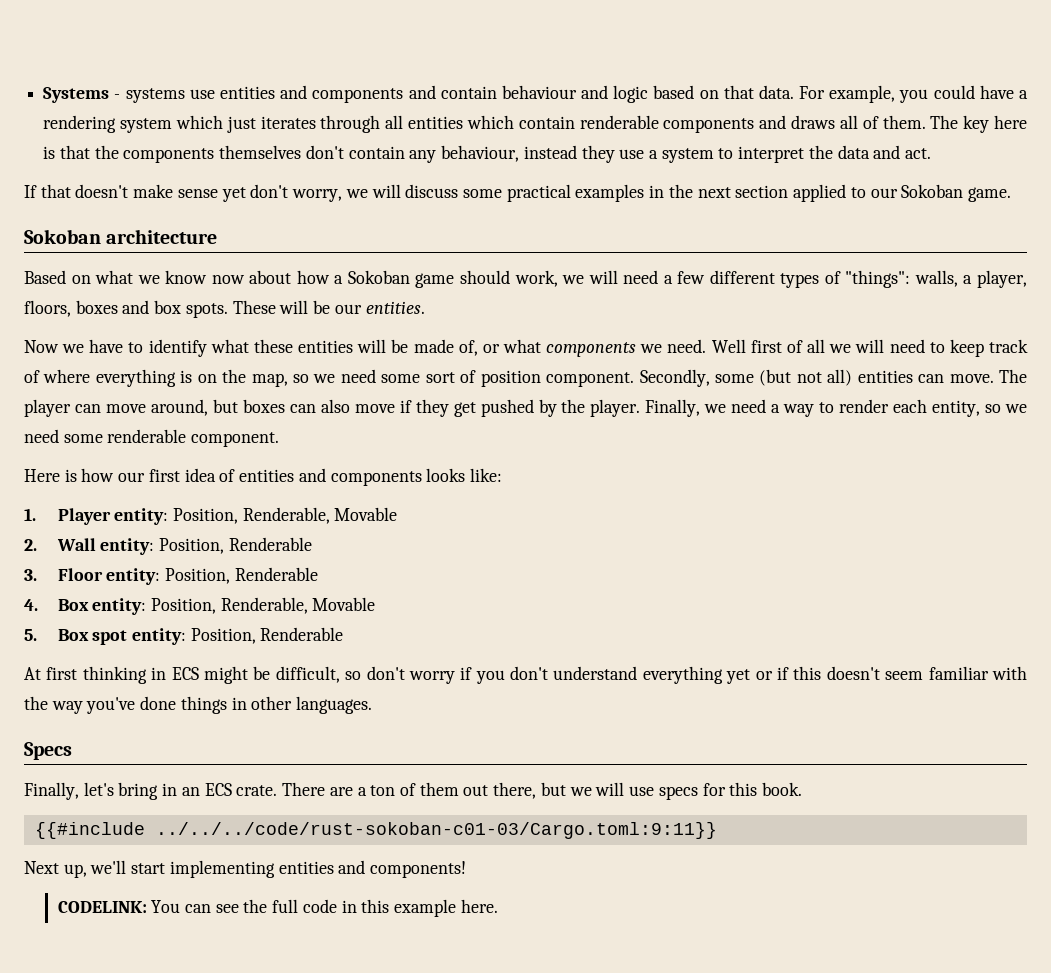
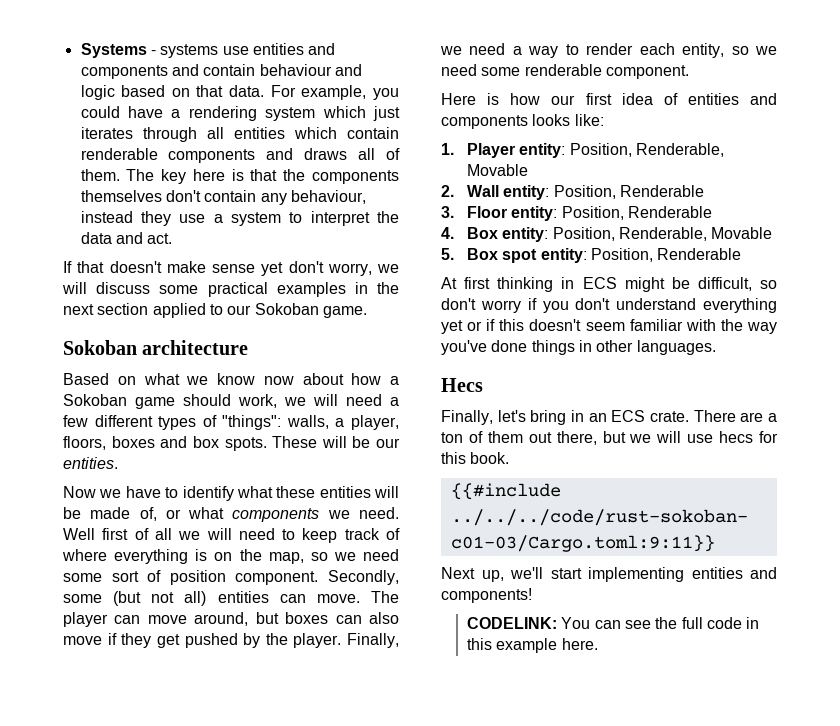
[24,742,72,760] Specs -> [441,378,483,392] Hecs
[658,786,698,800] specs -> [719,431,754,443] hecs

